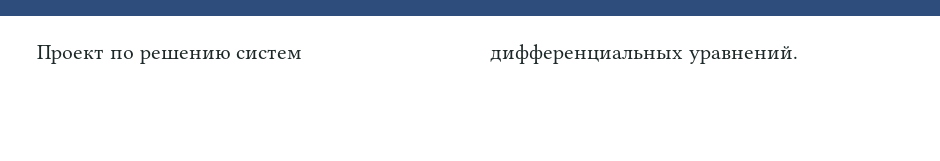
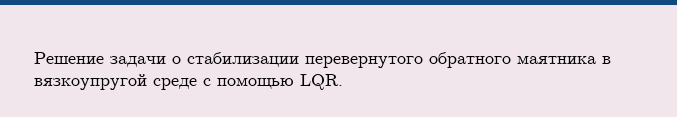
[37,44,798,64] Проект по решению систем дифференциальных уравнений. -> [34,52,611,68] [34,74,343,90] Решение задачи о стабилизации перевернутого обратного маятника в вязкоупругой среде с помощью LQR.

